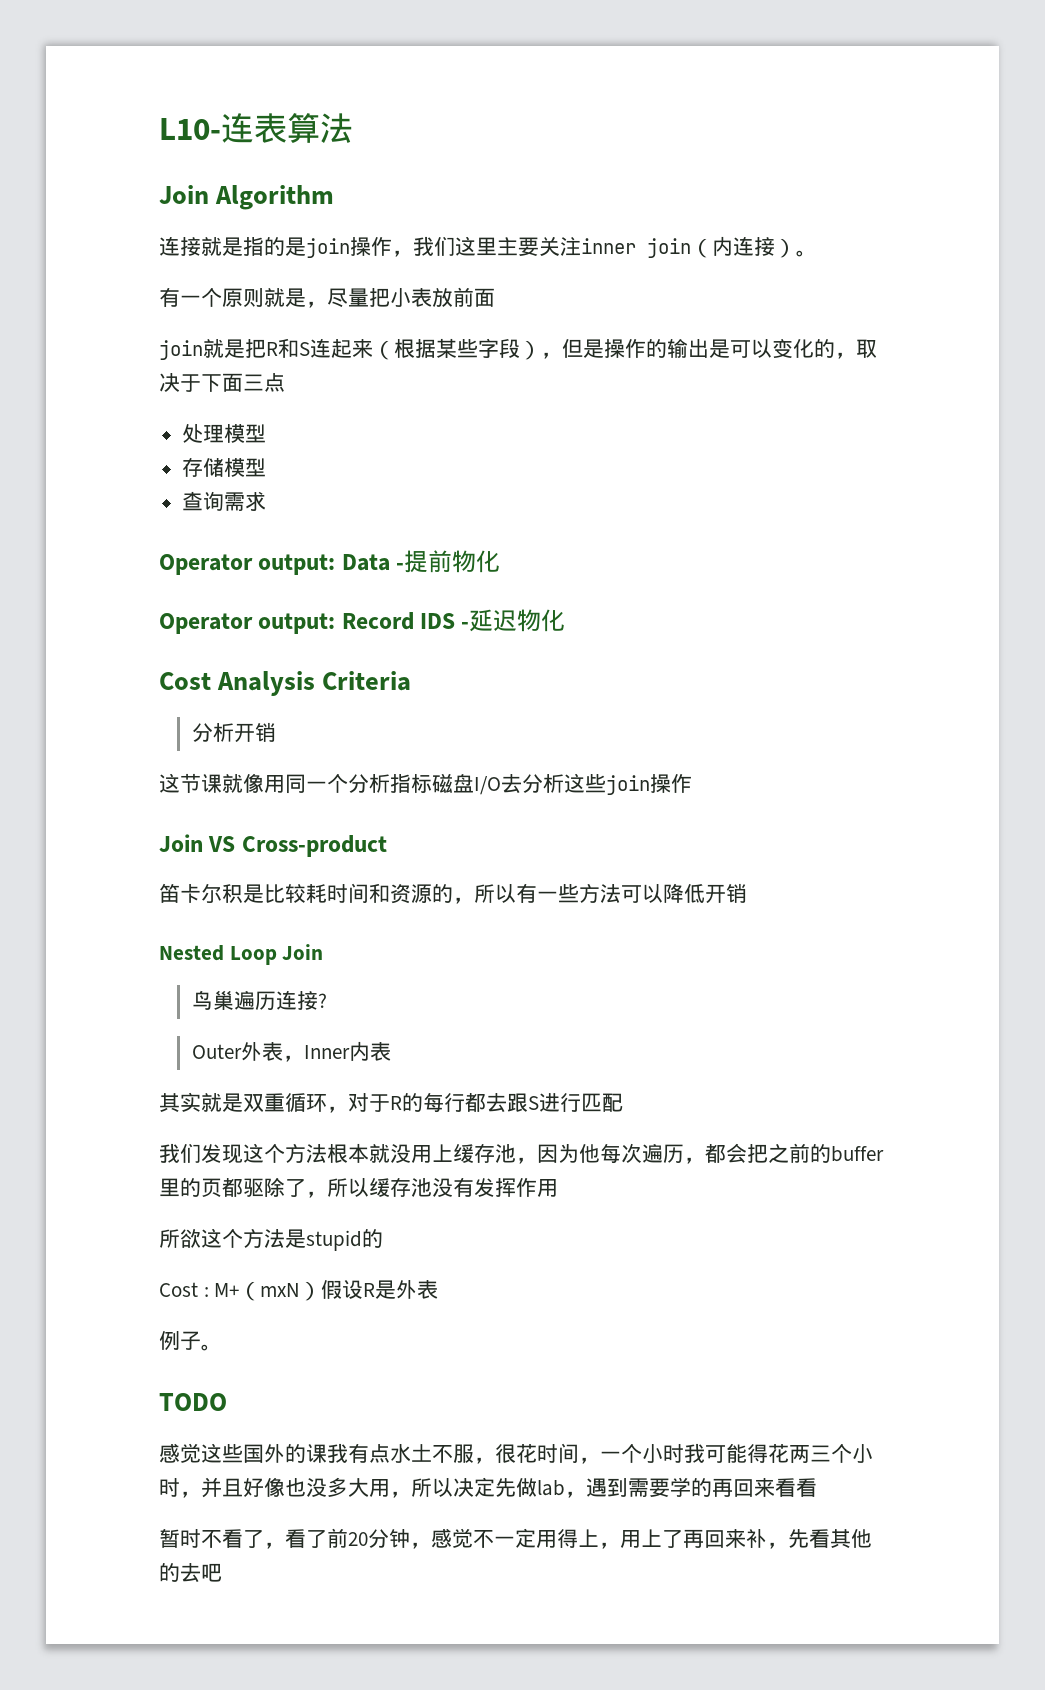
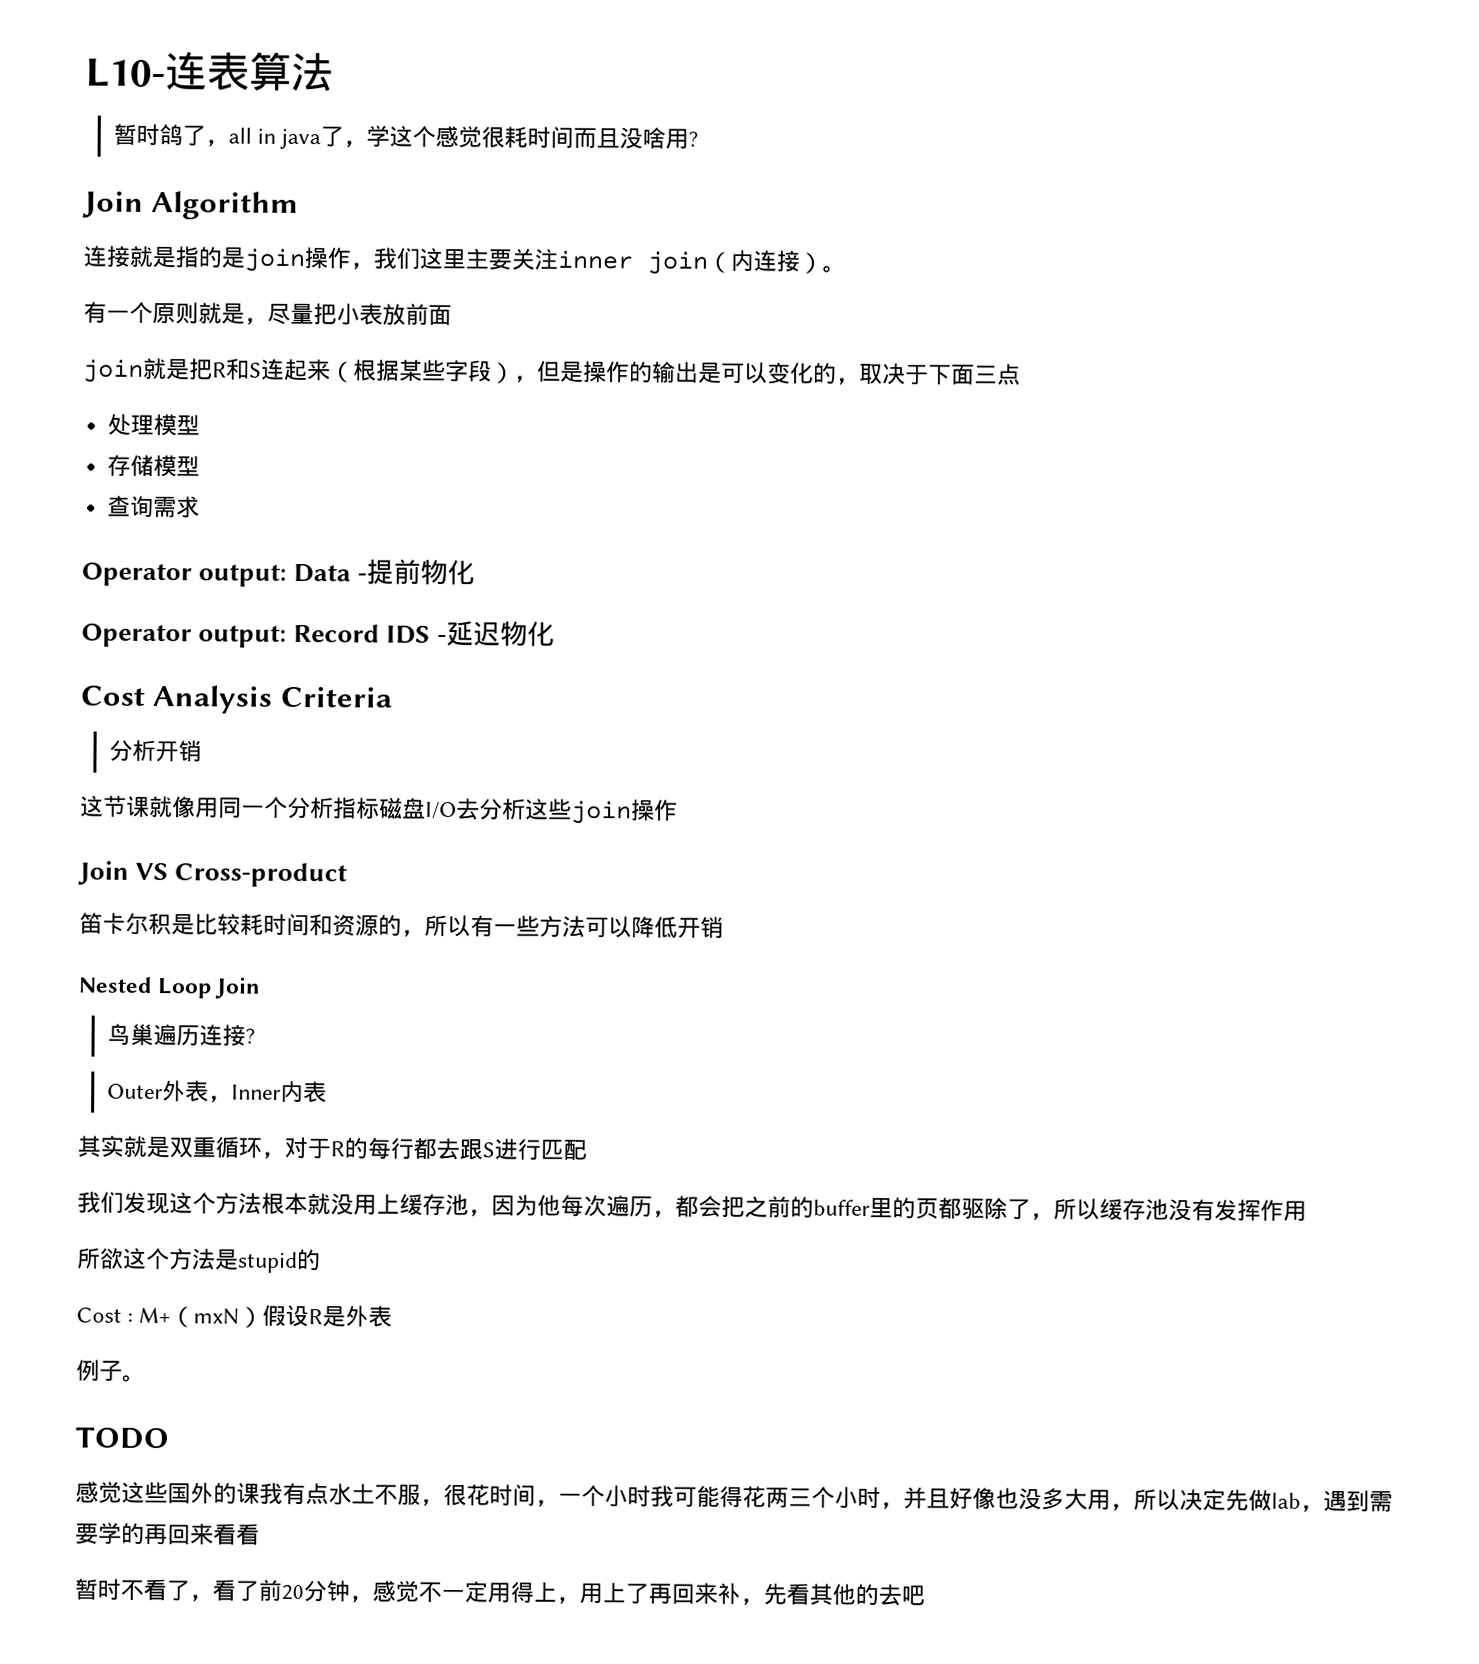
(353, 128) none -> [112,123,699,150] // 暂时鸽了，all in java了，学这个感觉很耗时间而且没啥用?

